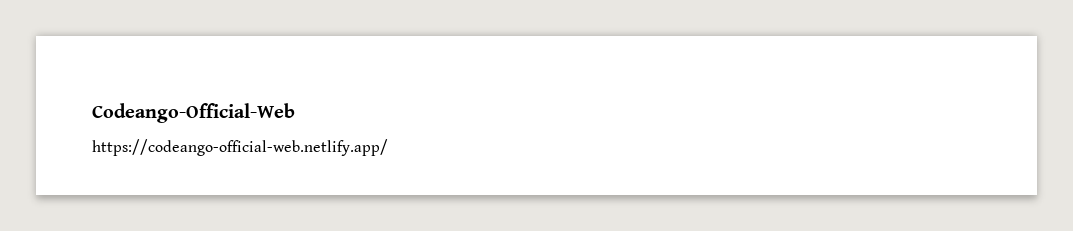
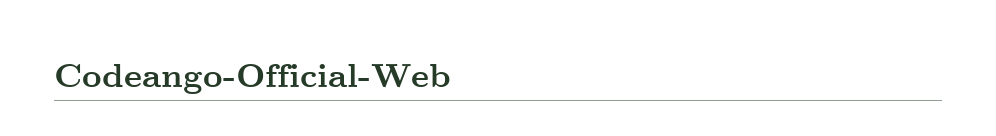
[92,139,388,156] // https://codeango-official-web.netlify.app/ -> (451, 79) none

